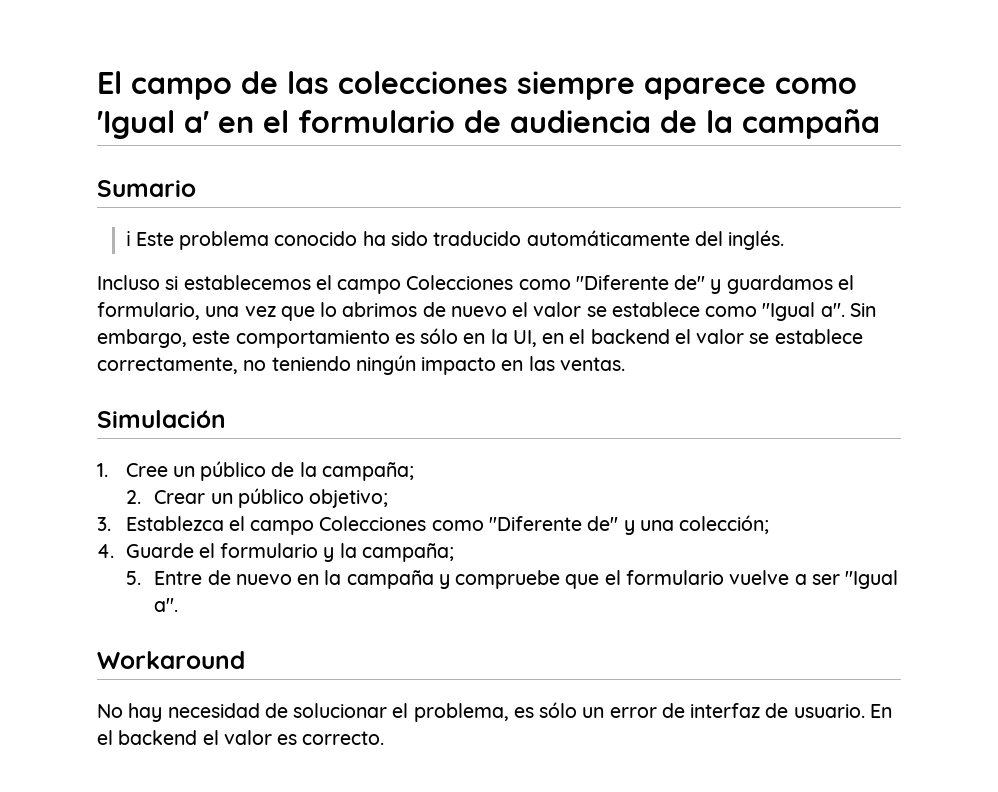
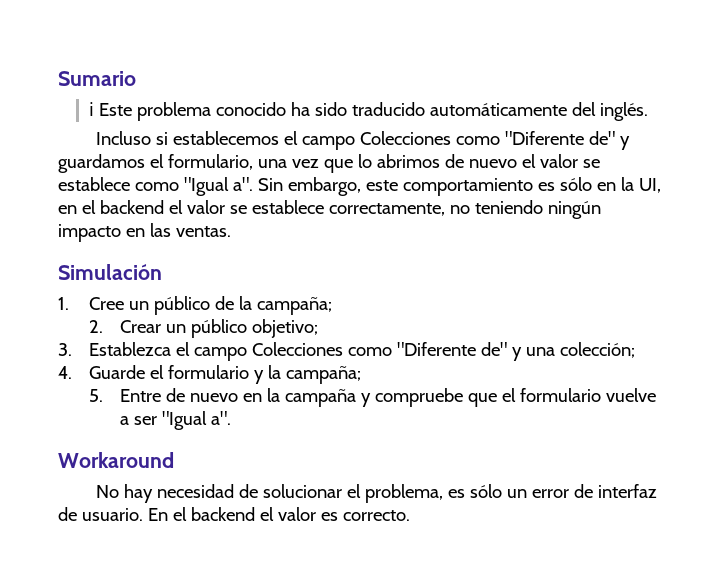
[97,71,857,100] [97,109,880,139] El campo de las colecciones siempre aparece como 'Igual a' en el formulario de audiencia de la campaña // -> (58, 78) none

